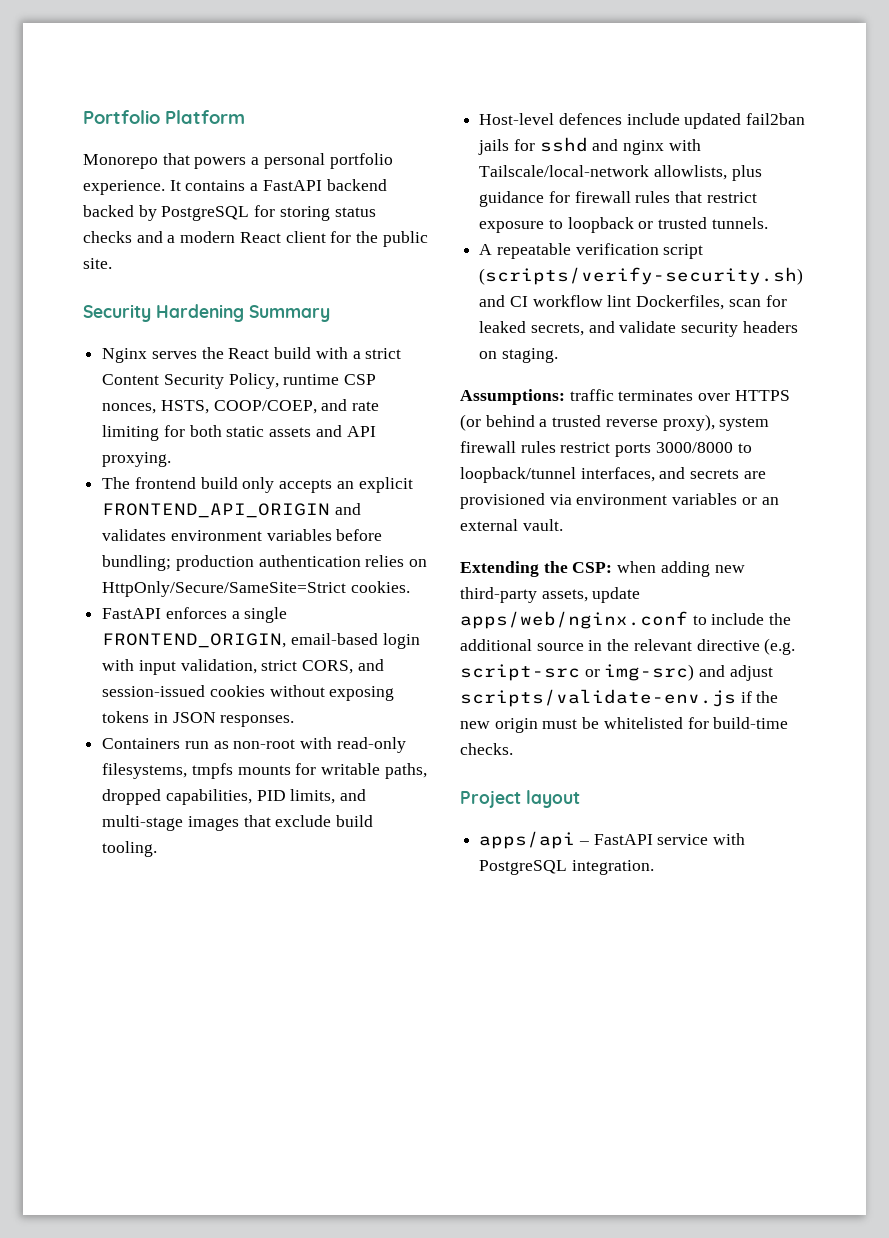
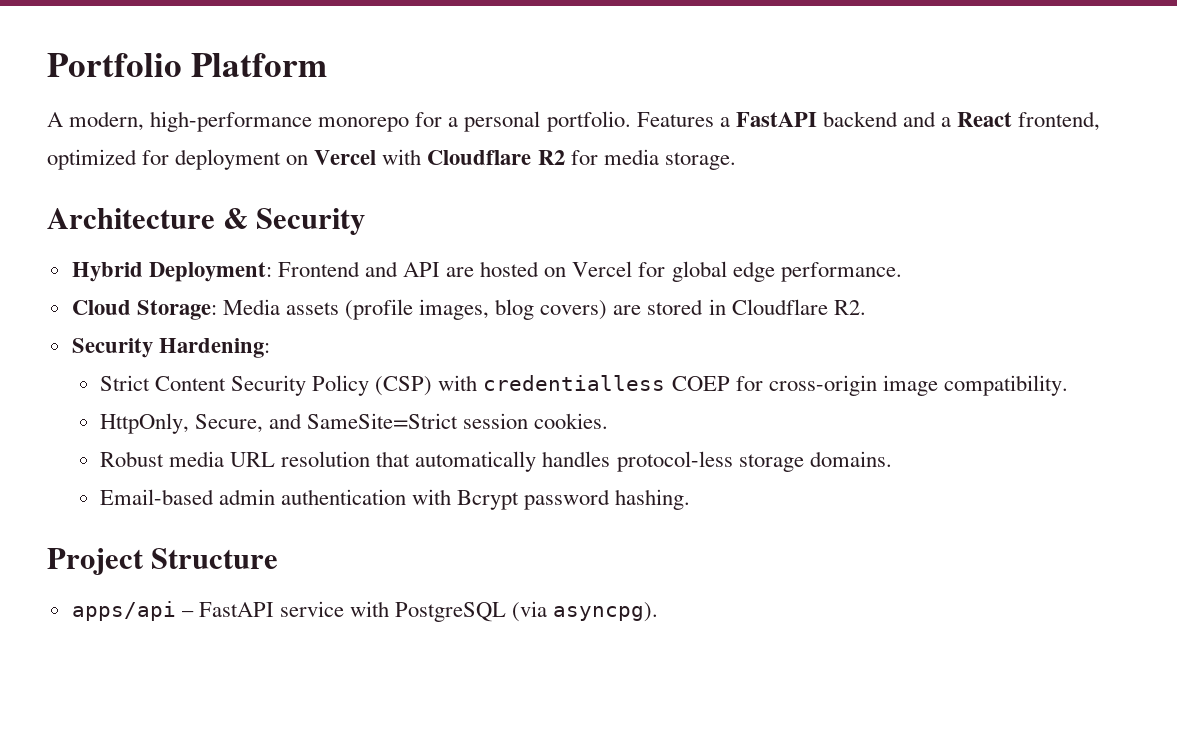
[83,153,393,169] [83,179,387,195] [83,205,376,221] [83,231,428,247] [83,258,112,269] [83,304,330,322] [102,347,402,363] [102,373,377,389] [102,399,380,414] [102,425,376,441] [102,452,172,467] [102,477,413,493] [102,503,361,518] [102,529,383,541] [102,555,428,571] [102,581,410,597] [102,607,288,623] [102,633,420,649] [102,659,384,675] [102,685,395,701] [102,711,295,727] [102,737,406,753] [102,763,427,779] [102,789,367,805] [102,815,374,831] [102,841,158,857] [479,113,806,129] [478,137,701,155] [479,165,762,181] [479,191,757,207] [479,217,768,233] [479,243,704,259] [479,267,804,285] [479,295,787,310] [479,321,798,337] [479,348,558,363] [460,389,790,405] [460,414,770,431] [460,441,752,457] [460,467,766,483] [460,493,779,509] [460,519,563,531] [460,561,745,577] [460,587,641,603] [460,611,792,629] [460,638,796,655] [460,664,773,681] [460,689,779,707] [460,717,789,733] [460,743,513,755] Monorepo that powers a personal portfolio experience. It contains a FastAPI backend backed by PostgreSQL for storing status checks and a modern React client for the public site. // Security Hardening Summary // Nginx serves the React build with a strict Content Security Policy, runtime CSP nonces, HSTS, COOP/COEP, and rate limiting for both static assets and API proxying. // The frontend build only accepts an explicit FRONTEND_API_ORIGIN and validates environment variables before bundling; production authentication relies on HttpOnly/Secure/SameSite=Strict cookies. // FastAPI enforces a single FRONTEND_ORIGIN, email-based login with input validation, strict CORS, and session-issued cookies without exposing tokens in JSON responses. // Containers run as non-root with read-only filesystems, tmpfs mounts for writable paths, dropped capabilities, PID limits, and multi-stage images that exclude build tooling. // Host-level defences include updated fail2ban jails for sshd and nginx with Tailscale/local-network allowlists, plus guidance for firewall rules that restrict exposure to loopback or trusted tunnels. // A repeatable verification script (scripts/verify-security.sh) and CI workflow lint Dockerfiles, scan for leaked secrets, and validate security headers on staging. // Assumptions: traffic terminates over HTTPS (or behind a trusted reverse proxy), system firewall rules restrict ports 3000/8000 to loopback/tunnel interfaces, and secrets are provisioned via environment variables or an external vault. // Extending the CSP: when adding new third-party assets, update apps/web/nginx.conf to include the additional source in the relevant directive (e.g. script-src or img-src) and adjust scripts/validate-env.js if the new origin must be whitelisted for build-time checks. -> [47,111,1101,132] [47,149,736,170] [47,208,366,235] [71,261,902,282] [71,299,866,320] [71,338,270,358] [100,375,1068,396] [100,413,609,434] [100,451,892,472] [100,489,691,510] A modern, high-performance monorepo for a personal portfolio. Features a FastAPI backend and a React frontend, optimized for deployment on Vercel with Cloudflare R2 for media storage. // Architecture & Security // Hybrid Deployment: Frontend and API are hosted on Vercel for global edge performance. // Cloud Storage: Media assets (profile images, blog covers) are stored in Cloudflare R2. // Security Hardening: // Strict Content Security Policy (CSP) with credentialless COEP for cross-origin image compatibility. // HttpOnly, Secure, and SameSite=Strict session cookies. // Robust media URL resolution that automatically handles protocol-less storage domains. // Email-based admin authentication with Bcrypt password hashing.
[526,790,580,808] layout -> [151,548,279,569] Structure
[571,860,654,875] integration. -> [512,601,659,622] (via asyncpg).

